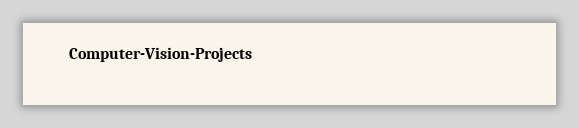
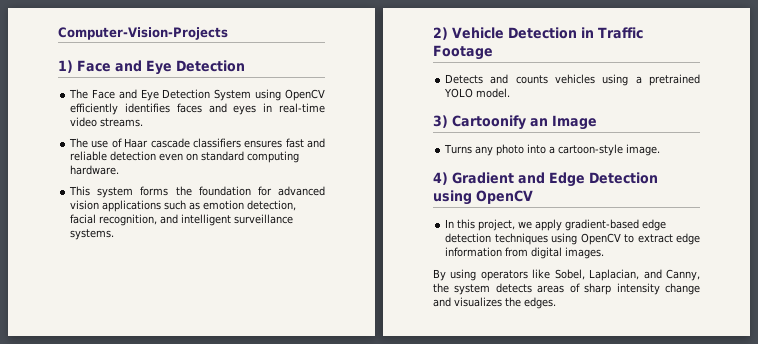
(252, 54) none -> [58,60,245,75] [69,89,325,101] [70,103,325,115] [70,117,144,127] [69,138,326,148] [70,151,300,163] [70,165,120,175] [69,186,325,198] [70,200,297,212] [70,214,294,226] [70,229,115,240] [433,27,643,40] [433,45,493,60] [445,74,700,86] [444,88,511,98] [433,115,597,130] [444,144,661,156] [433,172,658,187] [433,190,533,205] [445,219,667,231] [445,233,700,245] [445,247,605,259] [433,269,700,281] [433,283,700,295] [433,297,556,309] // 1) Face and Eye Detection // The Face and Eye Detection System using OpenCV efficiently identifies faces and eyes in real-time video streams. // The use of Haar cascade classifiers ensures fast and reliable detection even on standard computing hardware. // This system forms the foundation for advanced vision applications such as emotion detection, facial recognition, and intelligent surveillance systems. // 2) Vehicle Detection in Traffic Footage // Detects and counts vehicles using a pretrained YOLO model. // 3) Cartoonify an Image // Turns any photo into a cartoon-style image. // 4) Gradient and Edge Detection using OpenCV // In this project, we apply gradient-based edge detection techniques using OpenCV to extract edge information from digital images. // By using operators like Sobel, Laplacian, and Canny, the system detects areas of sharp intensity change and visualizes the edges.

